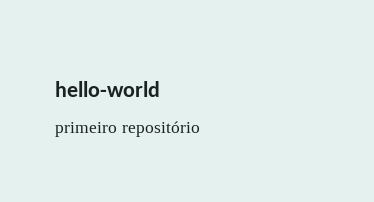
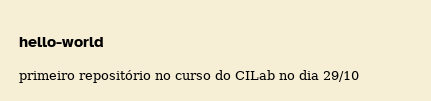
(200, 129) none -> [155,70,359,82] no curso do CILab no dia 29/10

